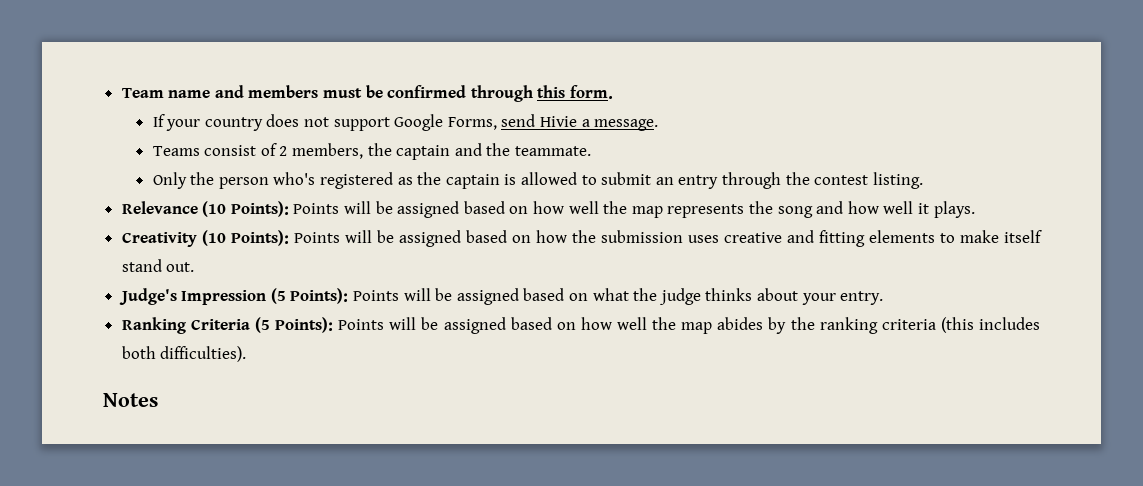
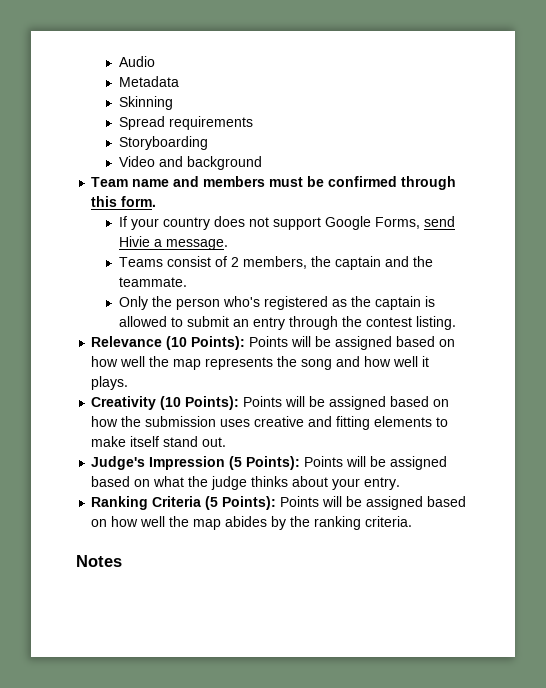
(121, 93) none -> [118,56,155,67] [118,76,179,87] [118,96,173,110] [118,116,253,130] [118,136,208,150] [118,156,262,170] Audio // Metadata // Skinning // Spread requirements // Storyboarding // Video and background //
[881,317,1040,333] [121,346,247,362] criteria (this includes both difficulties). -> [365,516,413,527] criteria.

